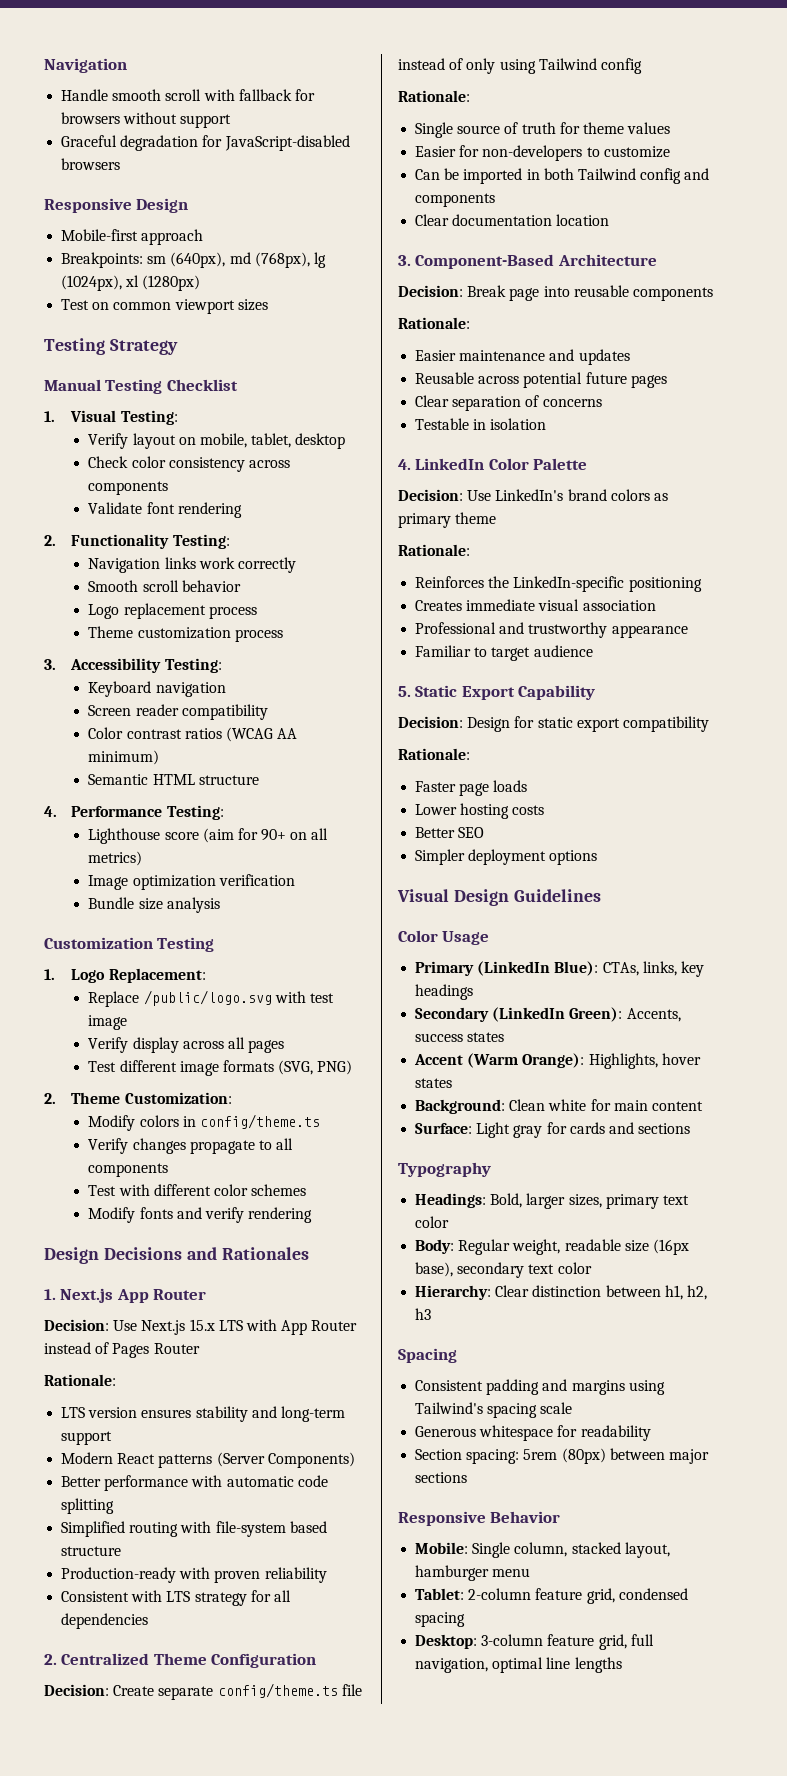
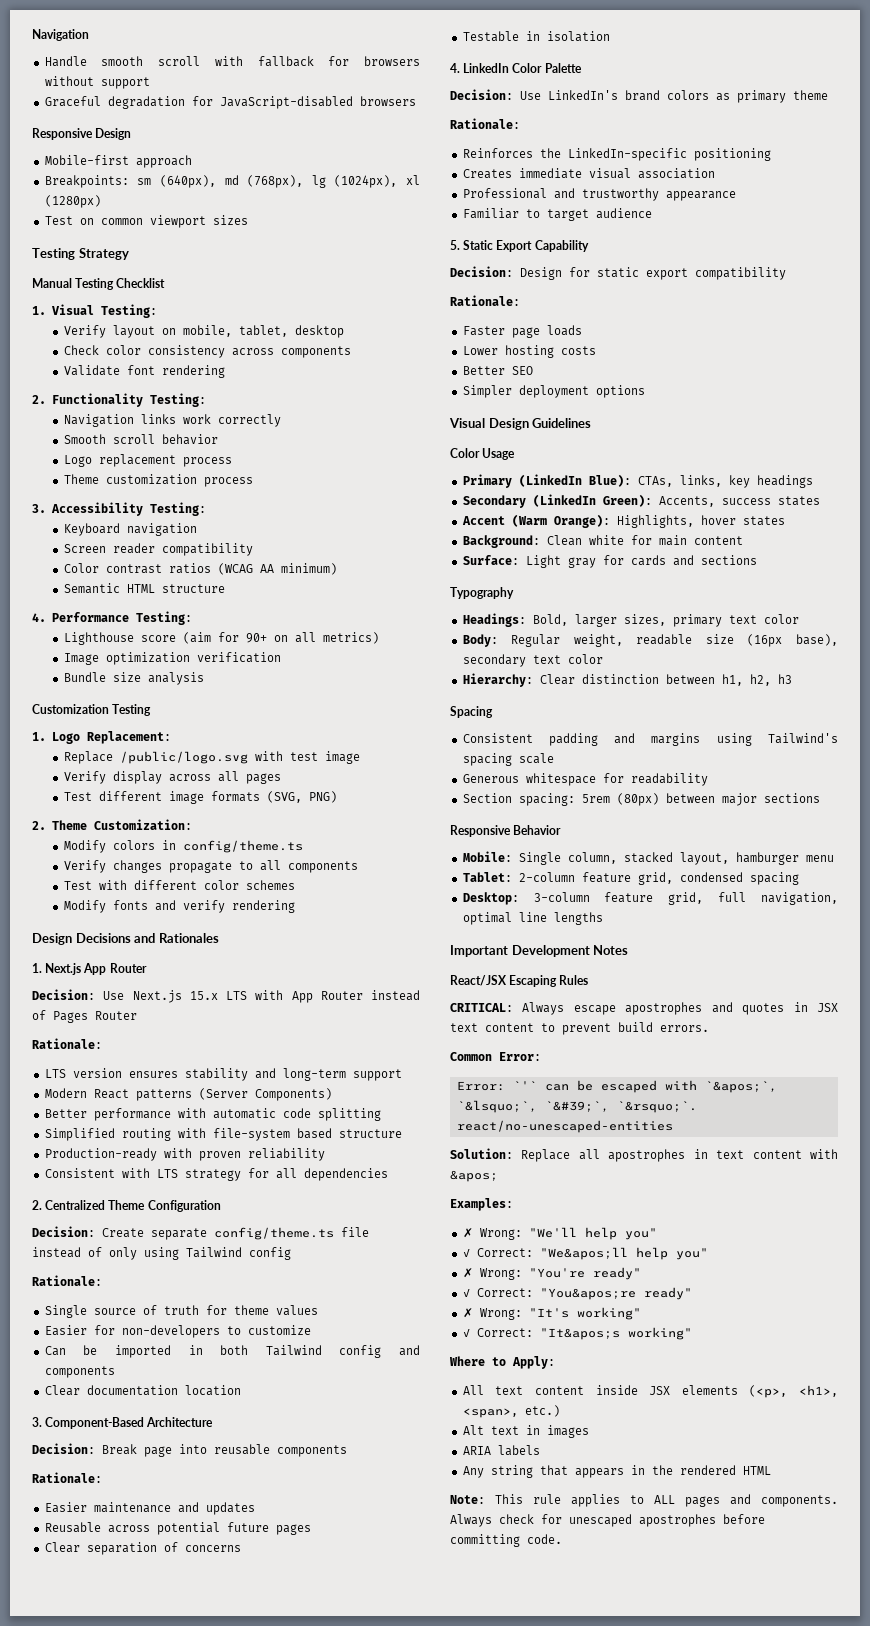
(622, 1665) none -> [450,945,629,957] [450,975,589,987] [450,1002,838,1015] [450,1022,709,1035] [450,1052,541,1061] [456,1080,777,1093] [456,1100,697,1113] [456,1120,673,1133] [450,1148,838,1162] [450,1170,498,1182] [450,1198,513,1211] [462,1227,657,1240] [462,1247,708,1260] [462,1267,641,1280] [462,1287,692,1300] [462,1307,641,1320] [462,1327,692,1340] [449,1356,555,1369] [462,1385,838,1398] [462,1405,560,1418] [462,1425,589,1438] [462,1445,540,1456] [462,1465,771,1478] [450,1494,838,1507] [450,1514,765,1527] [450,1534,562,1547] // Important Development Notes // React/JSX Escaping Rules // CRITICAL: Always escape apostrophes and quotes in JSX text content to prevent build errors. // Common Error: // Error: `'` can be escaped with `&apos;`, `&lsquo;`, `&#39;`, `&rsquo;`. react/no-unescaped-entities // Solution: Replace all apostrophes in text content with &apos; // Examples: // ✗ Wrong: "We'll help you" // ✓ Correct: "We&apos;ll help you" // ✗ Wrong: "You're ready" // ✓ Correct: "You&apos;re ready" // ✗ Wrong: "It's working" // ✓ Correct: "It&apos;s working" // Where to Apply: // All text content inside JSX elements (<p>, <h1>, <span>, etc.) // Alt text in images // ARIA labels // Any string that appears in the rendered HTML // Note: This rule applies to ALL pages and components. Always check for unescaped apostrophes before committing code.

